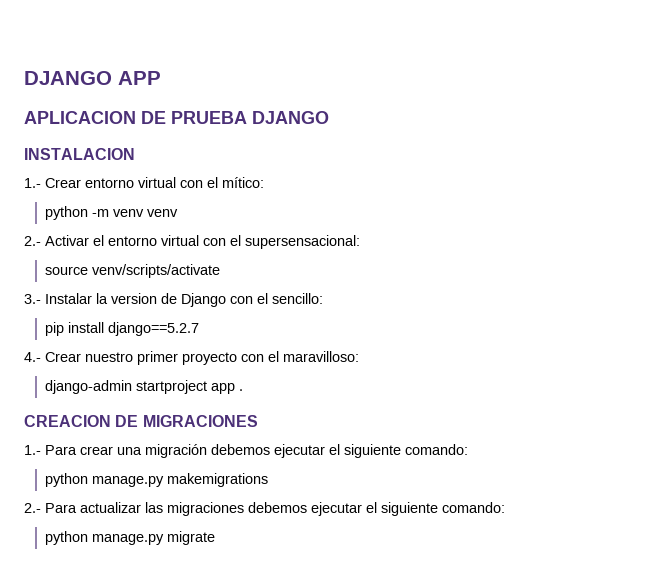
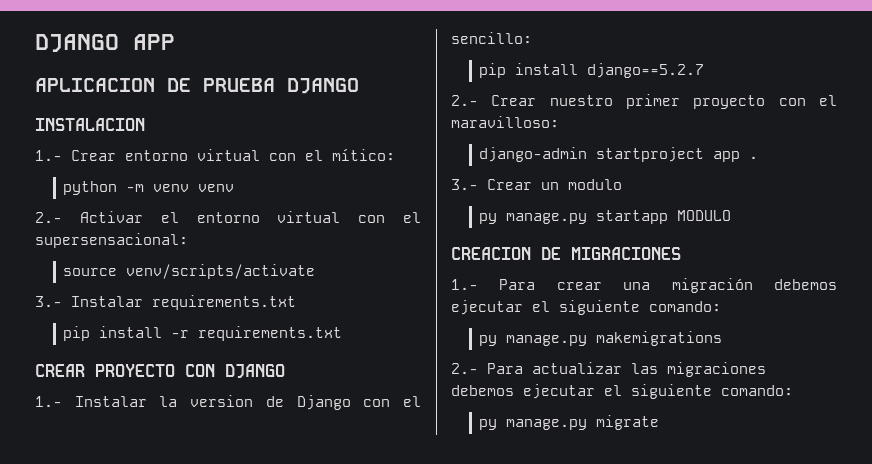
(92, 298) none -> [152,295,296,310] [63,326,343,341] [35,364,285,378] [35,396,147,407] requirements.txt // pip install -r requirements.txt // CREAR PROYECTO CON DJANGO // 1.- Instalar
[24,352,41,362] 4.- -> [451,95,478,106] 2.-
(244, 390) none -> [451,179,622,190] [479,210,732,224] // 3.- Crear un modulo // py manage.py startapp MODULO
[45,473,89,487] python -> [479,335,498,346] py
[45,531,89,545] python -> [479,419,498,430] py

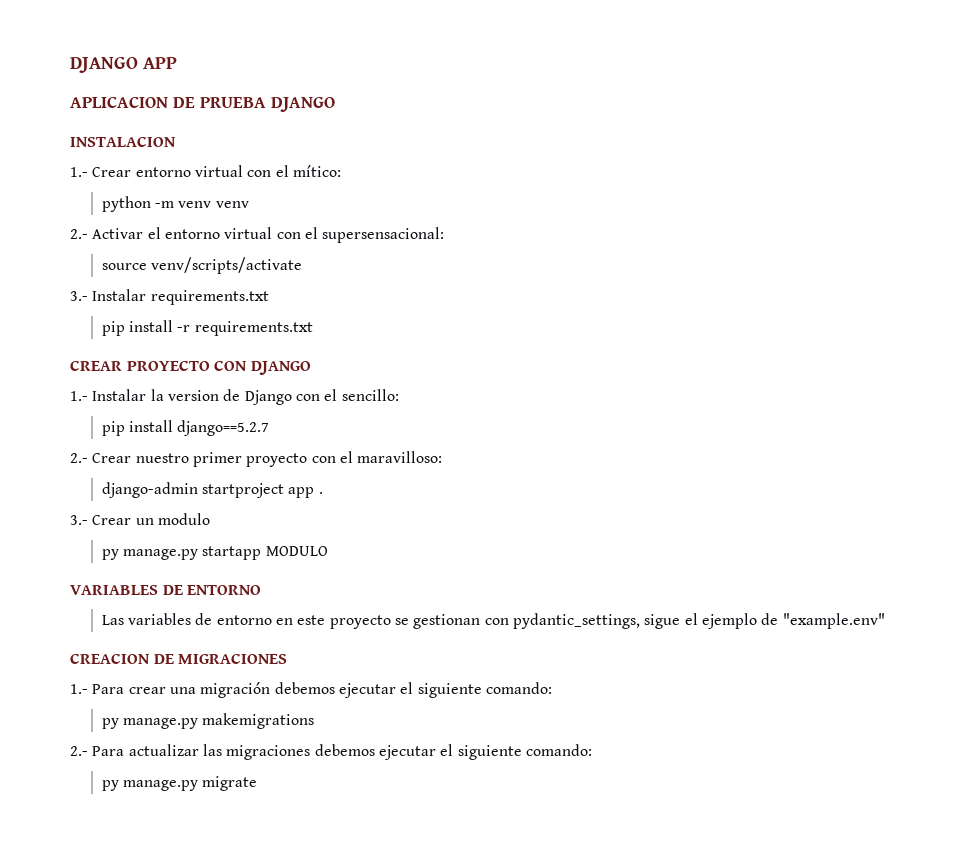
(732, 215) none -> [70,585,262,595] [101,613,885,629] // VARIABLES DE ENTORNO // Las variables de entorno en este proyecto se gestionan con pydantic_settings, sigue el ejemplo de "example.env"

